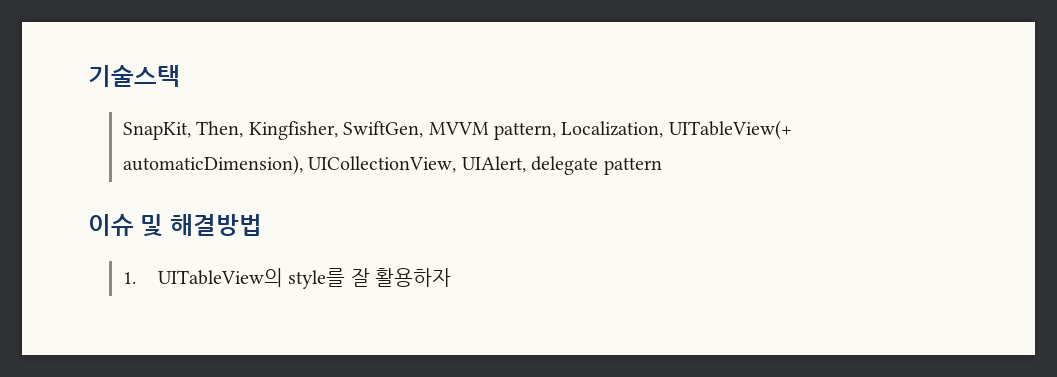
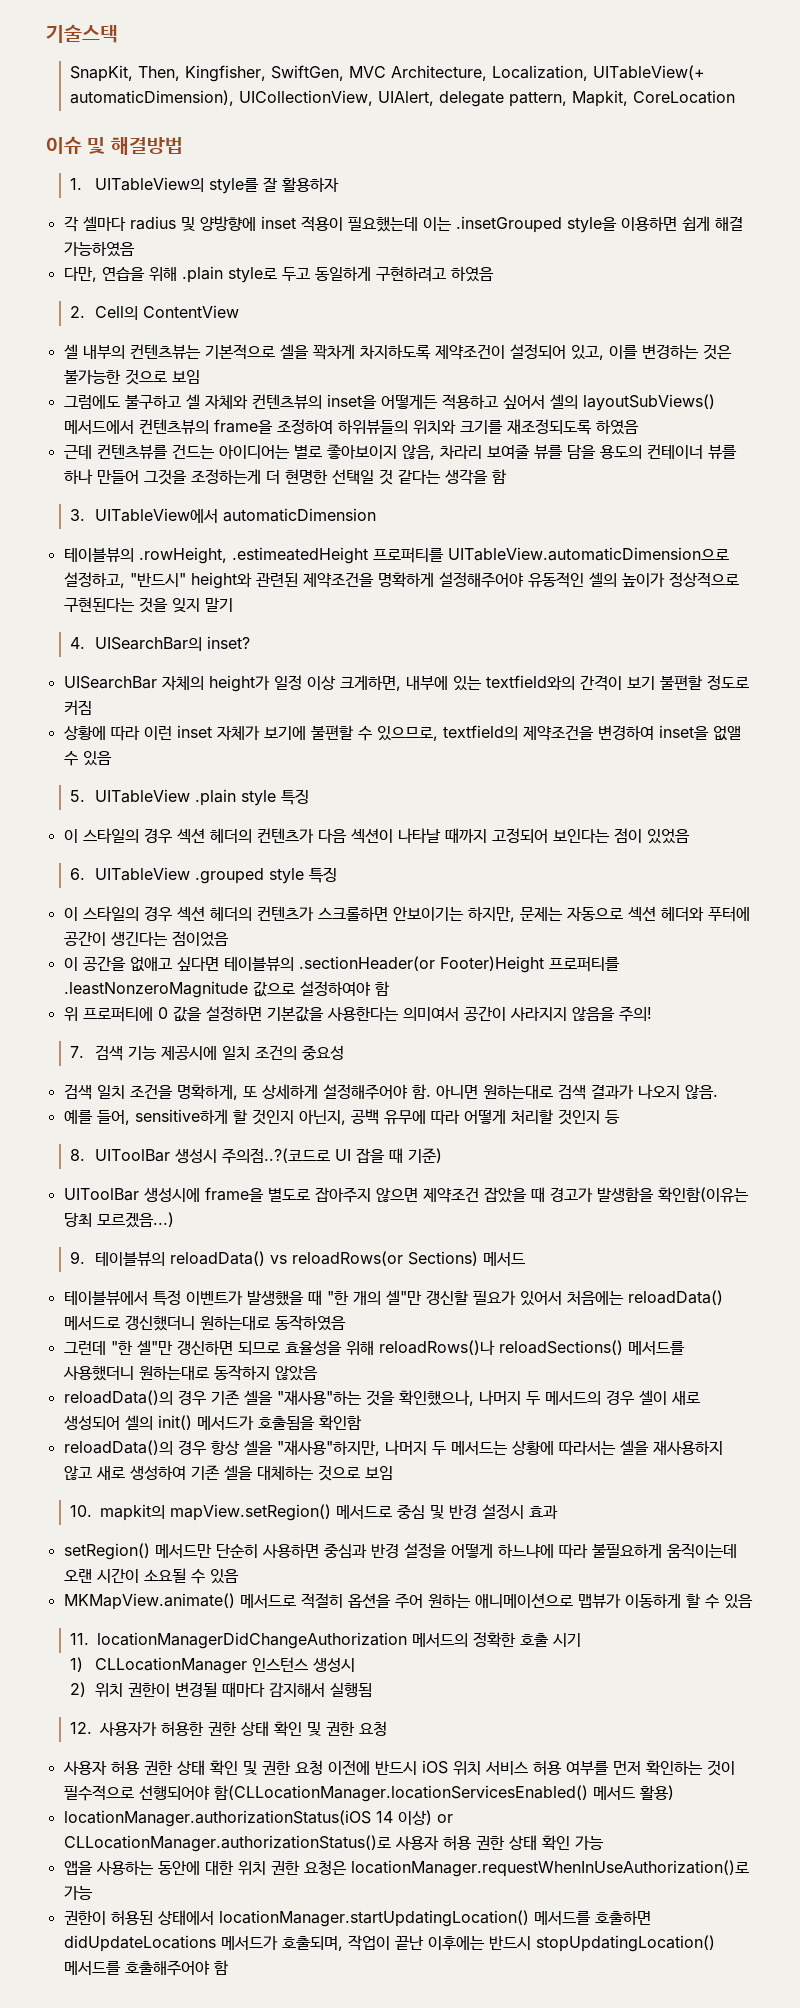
[428,122,557,140] MVVM pattern, -> [349,65,488,81] MVC Architecture,
[603,157,662,175] pattern -> [509,90,736,107] pattern, Mapkit, CoreLocation
(452, 277) none -> [63,216,743,233] [63,241,135,257] [63,266,494,283] [70,305,239,320] [63,344,732,360] [63,369,200,385] [63,394,715,411] [63,419,639,435] [63,444,737,460] [63,469,507,485] [70,508,376,523] [63,547,729,564] [63,572,739,589] [63,597,233,613] [70,636,250,651] [63,675,749,692] [63,700,92,715] [63,725,741,741] [63,751,112,766] [70,789,309,806] [63,828,690,844] [70,867,337,884] [63,906,750,922] [63,931,229,947] [63,956,620,973] [63,981,390,998] [63,1006,652,1022] [70,1045,344,1061] [63,1084,718,1100] [63,1109,620,1125] [70,1148,442,1164] [63,1187,749,1203] [63,1212,174,1228] [70,1251,525,1266] [63,1290,723,1306] [63,1315,346,1331] [63,1340,685,1355] [62,1365,318,1381] [63,1390,700,1406] [63,1415,362,1430] [63,1440,723,1456] [63,1465,393,1481] [70,1504,559,1521] [63,1543,737,1560] [63,1568,239,1584] [63,1593,753,1610] [70,1632,582,1649] [70,1657,355,1674] [70,1682,372,1697] [70,1721,388,1737] [62,1760,735,1776] [63,1785,674,1802] [63,1810,453,1827] [63,1835,604,1852] [63,1860,749,1877] [63,1886,93,1900] [63,1910,651,1927] [63,1935,715,1952] [63,1960,229,1976] // 각 셀마다 radius 및 양방향에 inset 적용이 필요했는데 이는 .insetGrouped style을 이용하면 쉽게 해결 가능하였음 // 다만, 연습을 위해 .plain style로 두고 동일하게 구현하려고 하였음 // 2. Cell의 ContentView // 셀 내부의 컨텐츠뷰는 기본적으로 셀을 꽉차게 차지하도록 제약조건이 설정되어 있고, 이를 변경하는 것은 불가능한 것으로 보임 // 그럼에도 불구하고 셀 자체와 컨텐츠뷰의 inset을 어떻게든 적용하고 싶어서 셀의 layoutSubViews() 메서드에서 컨텐츠뷰의 frame을 조정하여 하위뷰들의 위치와 크기를 재조정되도록 하였음 // 근데 컨텐츠뷰를 건드는 아이디어는 별로 좋아보이지 않음, 차라리 보여줄 뷰를 담을 용도의 컨테이너 뷰를 하나 만들어 그것을 조정하는게 더 현명한 선택일 것 같다는 생각을 함 // 3. UITableView에서 automaticDimension // 테이블뷰의 .rowHeight, .estimeatedHeight 프로퍼티를 UITableView.automaticDimension으로 설정하고, "반드시" height와 관련된 제약조건을 명확하게 설정해주어야 유동적인 셀의 높이가 정상적으로 구현된다는 것을 잊지 말기 // 4. UISearchBar의 inset? // UISearchBar 자체의 height가 일정 이상 크게하면, 내부에 있는 textfield와의 간격이 보기 불편할 정도로 커짐 // 상황에 따라 이런 inset 자체가 보기에 불편할 수 있으므로, textfield의 제약조건을 변경하여 inset을 없앨 수 있음 // 5. UITableView .plain style 특징 // 이 스타일의 경우 섹션 헤더의 컨텐츠가 다음 섹션이 나타날 때까지 고정되어 보인다는 점이 있었음 // 6. UITableView .grouped style 특징 // 이 스타일의 경우 섹션 헤더의 컨텐츠가 스크롤하면 안보이기는 하지만, 문제는 자동으로 섹션 헤더와 푸터에 공간이 생긴다는 점이었음 // 이 공간을 없애고 싶다면 테이블뷰의 .sectionHeader(or Footer)Height 프로퍼티를 .leastNonzeroMagnitude 값으로 설정하여야 함 // 위 프로퍼티에 0 값을 설정하면 기본값을 사용한다는 의미여서 공간이 사라지지 않음을 주의! // 7. 검색 기능 제공시에 일치 조건의 중요성 // 검색 일치 조건을 명확하게, 또 상세하게 설정해주어야 함. 아니면 원하는대로 검색 결과가 나오지 않음. // 예를 들어, sensitive하게 할 것인지 아닌지, 공백 유무에 따라 어떻게 처리할 것인지 등 // 8. UIToolBar 생성시 주의점..?(코드로 UI 잡을 때 기준) // UIToolBar 생성시에 frame을 별도로 잡아주지 않으면 제약조건 잡았을 때 경고가 발생함을 확인함(이유는 당최 모르겠음...) // 9. 테이블뷰의 reloadData() vs reloadRows(or Sections) 메서드 // 테이블뷰에서 특정 이벤트가 발생했을 때 "한 개의 셀"만 갱신할 필요가 있어서 처음에는 reloadData() 메서드로 갱신했더니 원하는대로 동작하였음 // 그런데 "한 셀"만 갱신하면 되므로 효율성을 위해 reloadRows()나 reloadSections() 메서드를 사용했더니 원하는대로 동작하지 않았음 // reloadData()의 경우 기존 셀을 "재사용"하는 것을 확인했으나, 나머지 두 메서드의 경우 셀이 새로 생성되어 셀의 init() 메서드가 호출됨을 확인함 // reloadData()의 경우 항상 셀을 "재사용"하지만, 나머지 두 메서드는 상황에 따라서는 셀을 재사용하지 않고 새로 생성하여 기존 셀을 대체하는 것으로 보임 // 10. mapkit의 mapView.setRegion() 메서드로 중심 및 반경 설정시 효과 // setRegion() 메서드만 단순히 사용하면 중심과 반경 설정을 어떻게 하느냐에 따라 불필요하게 움직이는데 오랜 시간이 소요될 수 있음 // MKMapView.animate() 메서드로 적절히 옵션을 주어 원하는 애니메이션으로 맵뷰가 이동하게 할 수 있음 // 11. locationManagerDidChangeAuthorization 메서드의 정확한 호출 시기 // 1) CLLocationManager 인스턴스 생성시 // 2) 위치 권한이 변경될 때마다 감지해서 실행됨 // 12. 사용자가 허용한 권한 상태 확인 및 권한 요청 // 사용자 허용 권한 상태 확인 및 권한 요청 이전에 반드시 iOS 위치 서비스 허용 여부를 먼저 확인하는 것이 필수적으로 선행되어야 함(CLLocationManager.locationServicesEnabled() 메서드 활용) // locationManager.authorizationStatus(iOS 14 이상) or CLLocationManager.authorizationStatus()로 사용자 허용 권한 상태 확인 가능 // 앱을 사용하는 동안에 대한 위치 권한 요청은 locationManager.requestWhenInUseAuthorization()로 가능 // 권한이 허용된 상태에서 locationManager.startUpdatingLocation() 메서드를 호출하면 didUpdateLocations 메서드가 호출되며, 작업이 끝난 이후에는 반드시 stopUpdatingLocation() 메서드를 호출해주어야 함

